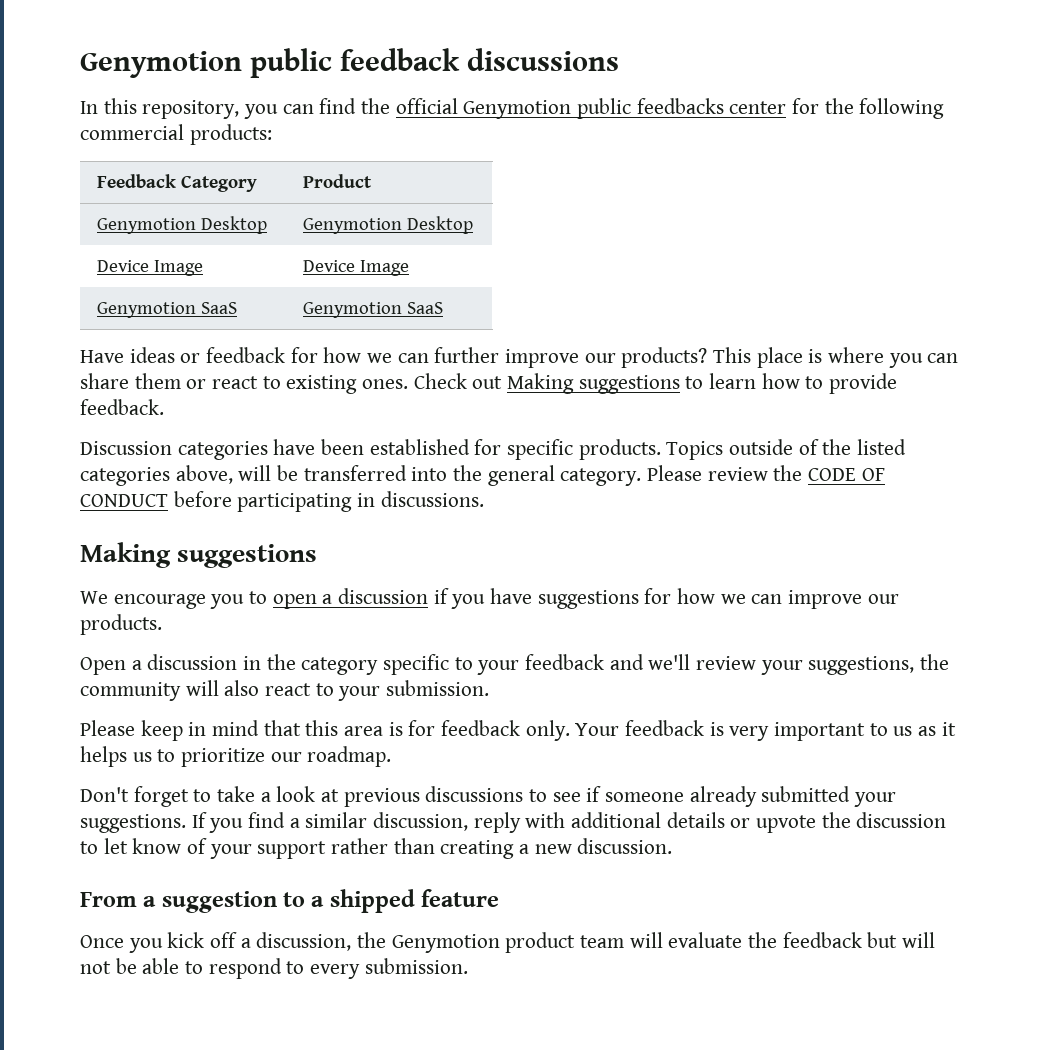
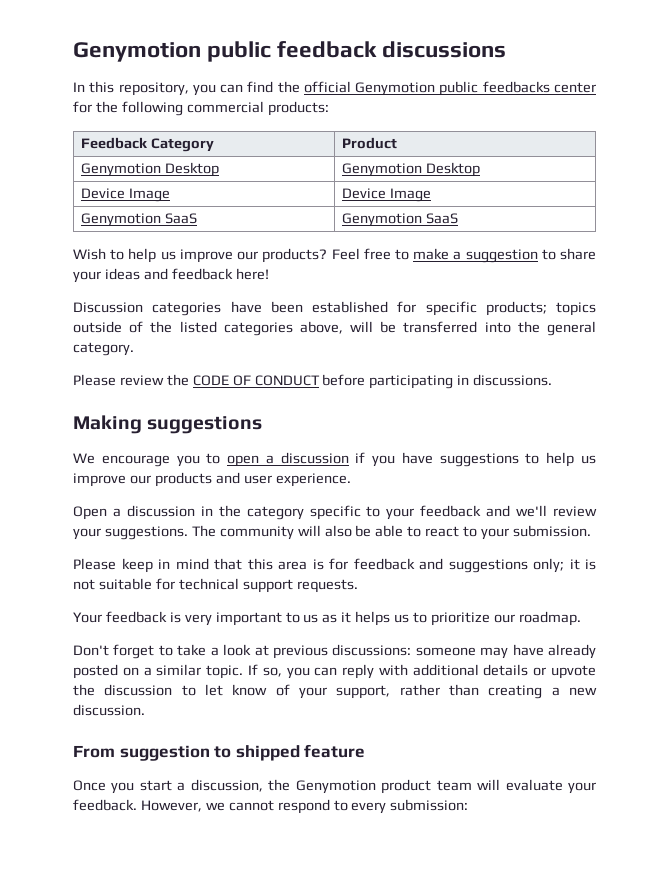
[80,347,959,368] [80,373,898,394] [80,399,164,415] Have ideas or feedback for how we can further improve our products? This place is where you can share them or react to existing ones. Check out Making suggestions to learn how to provide feedback. -> [73,248,597,263] [73,268,269,283] Wish to help us improve our products? Feel free to make a suggestion to share your ideas and feedback here!
[578,439,724,460] products. Topics -> [485,301,596,316] products; topics
(642, 477) none -> (134, 349) //
[644,588,899,609] [80,614,162,635] for how we can improve our products. -> [525,452,596,467] [73,472,351,487] to help us improve our products and user experience.
[808,654,950,675] suggestions, the -> [104,525,216,540] suggestions. The
(260, 688) none -> [355,525,422,537] be able to
[525,720,570,741] only. -> [419,558,596,573] [73,578,358,593] and suggestions only; it is not suitable for technical support requests. //
[425,786,897,807] [80,812,469,833] discussions to see if someone already submitted your suggestions. If you find a similar discussion, -> [332,644,596,659] [73,664,338,679] discussions: someone may have already posted on a similar topic. If so, you can
[257,841,327,859] support -> [336,685,391,699] support,
[143,891,325,913] a suggestion to a -> [119,745,232,761] suggestion to
[167,932,238,948] kick off -> [139,780,172,791] start
[748,932,936,948] [80,958,204,974] the feedback but will not be able to -> [568,782,596,794] [73,799,274,812] your feedback. However, we cannot
[364,958,468,974] submission. -> [390,799,469,811] submission:

